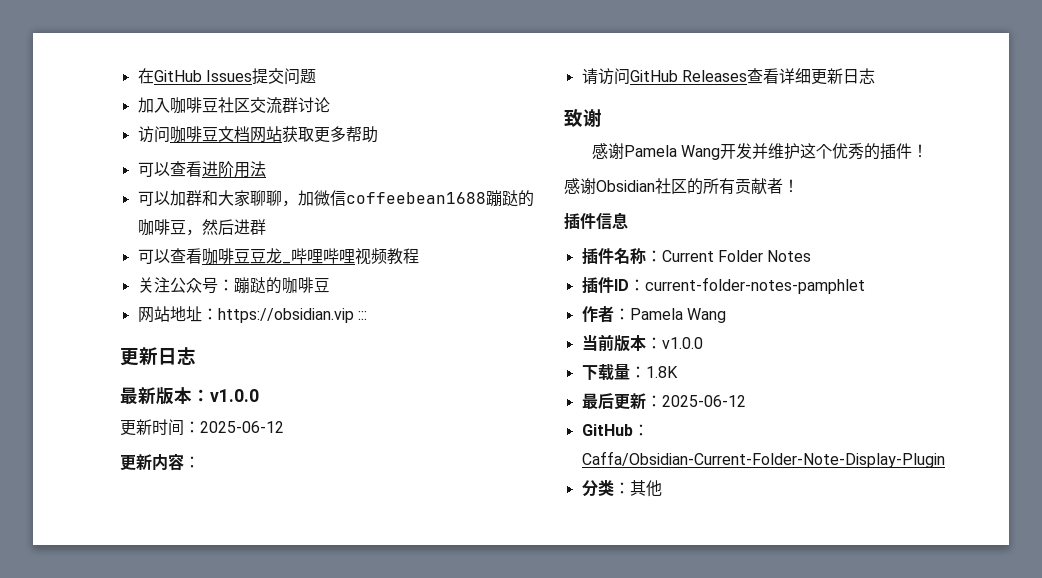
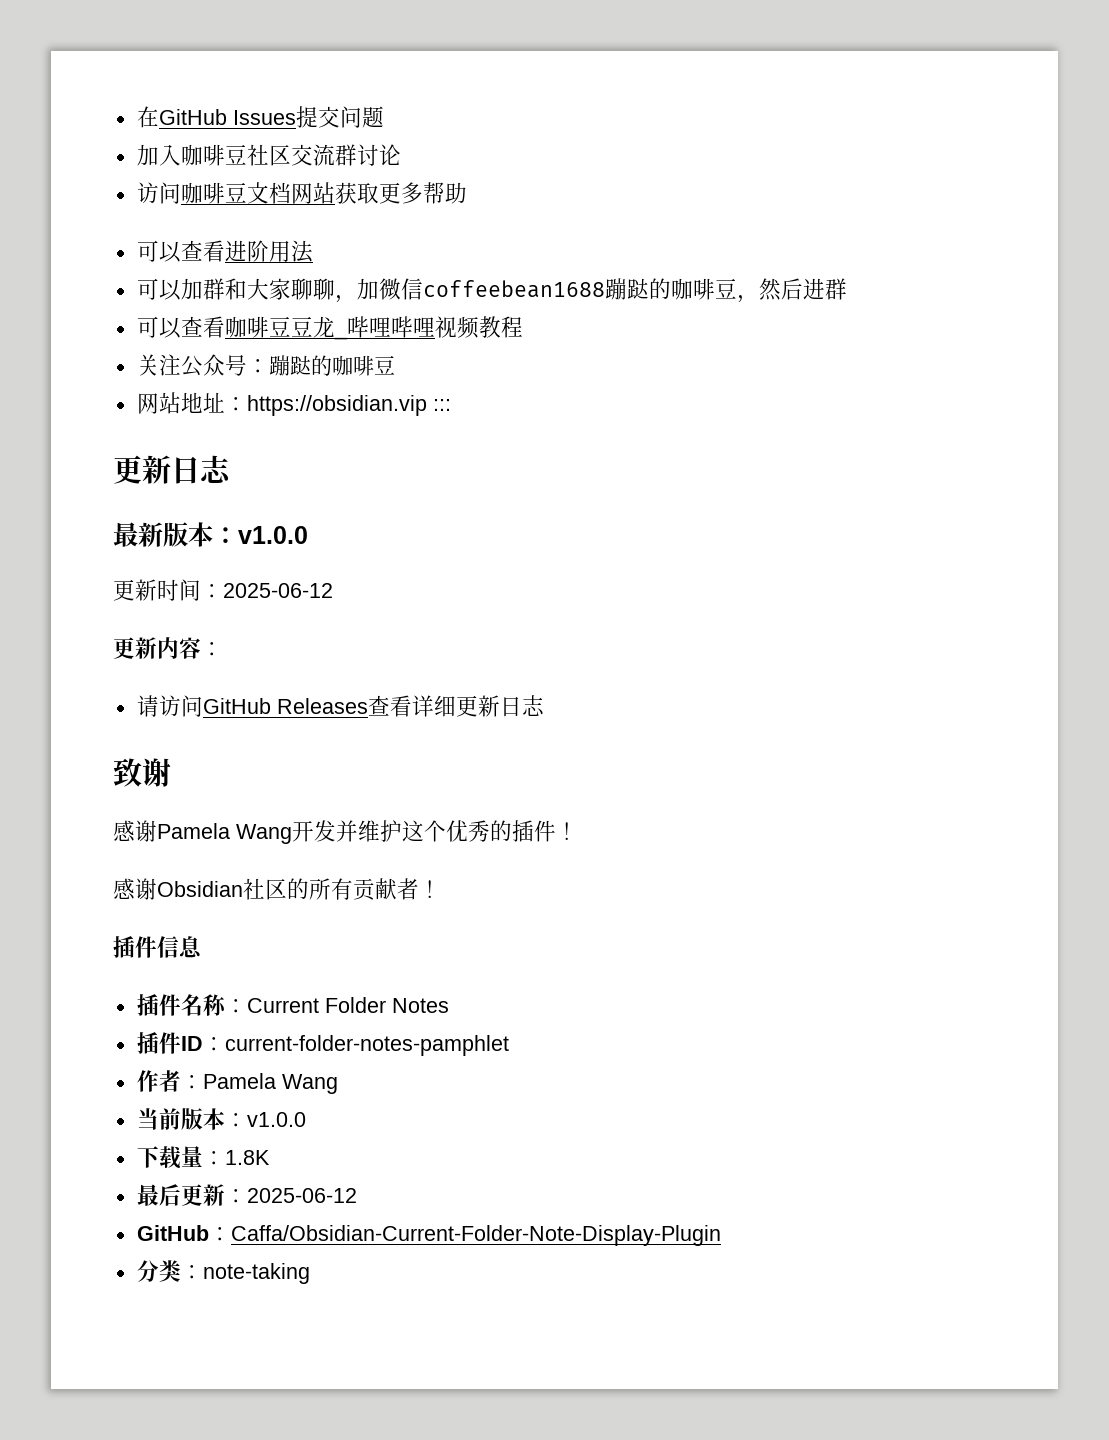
[629,480,662,497] 其他 -> [202,1263,310,1284] note-taking

